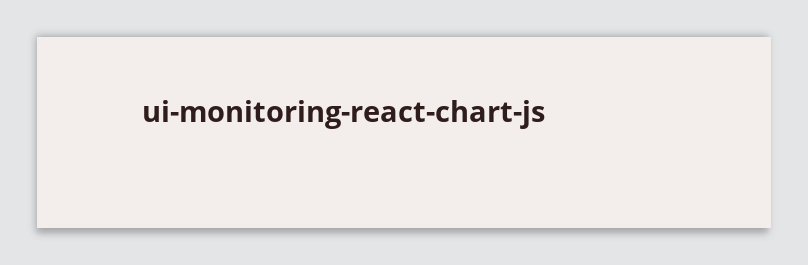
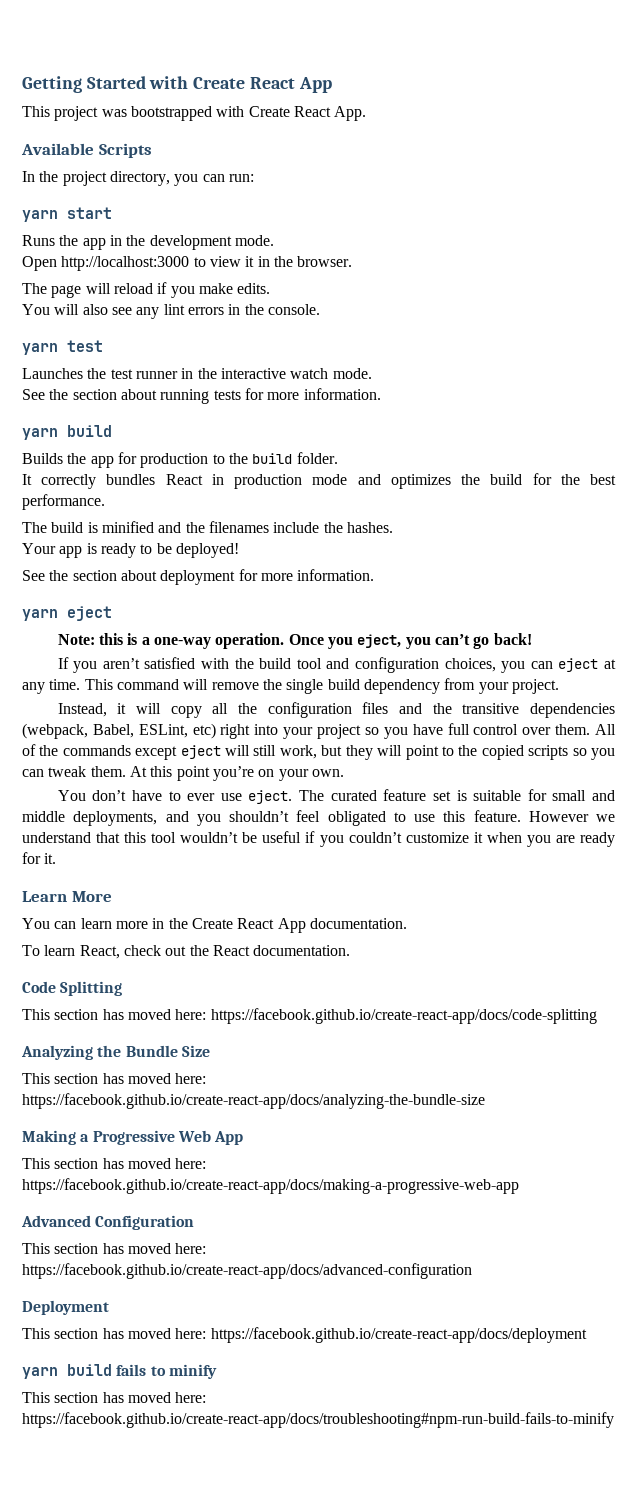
[142,100,545,129] ui-monitoring-react-chart-js -> [22,76,332,93] [22,106,367,121] [21,143,152,158] [22,171,254,186] [22,207,112,222] [22,235,274,250] [22,256,353,271] [22,282,271,298] [22,304,320,319] [22,340,103,355] [22,368,372,379] [22,388,381,404] [22,425,112,440] [22,452,338,468] [22,473,616,489] [22,494,105,510] [22,521,393,533] [22,543,239,558] [22,569,375,585] [22,606,112,621] [57,633,532,649] [57,657,616,673] [22,678,559,694] [57,702,615,718] [22,723,617,739] [22,744,616,760] [22,766,344,781] [57,789,615,804] [22,810,615,826] [22,831,615,847] [22,852,57,864] [22,891,112,902] [22,918,407,933] [22,945,351,959] [22,981,123,996] [22,1008,597,1024] [21,1045,210,1060] [22,1073,207,1084] [22,1093,485,1109] [22,1130,244,1145] [22,1158,207,1169] [22,1178,519,1194] [21,1215,195,1230] [22,1243,207,1254] [22,1263,472,1279] [22,1300,109,1315] [22,1327,587,1343] [22,1364,217,1379] [22,1392,207,1403] [22,1412,614,1428] Getting Started with Create React App // This project was bootstrapped with Create React App. // Available Scripts // In the project directory, you can run: // yarn start // Runs the app in the development mode. // Open http://localhost:3000 to view it in the browser. // The page will reload if you make edits. // You will also see any lint errors in the console. // yarn test // Launches the test runner in the interactive watch mode. // See the section about running tests for more information. // yarn build // Builds the app for production to the build folder. // It correctly bundles React in production mode and optimizes the build for the best performance. // The build is minified and the filenames include the hashes. // Your app is ready to be deployed! // See the section about deployment for more information. // yarn eject // Note: this is a one-way operation. Once you eject, you can’t go back! // If you aren’t satisfied with the build tool and configuration choices, you can eject at any time. This command will remove the single build dependency from your project. // Instead, it will copy all the configuration files and the transitive dependencies (webpack, Babel, ESLint, etc) right into your project so you have full control over them. All of the commands except eject will still work, but they will point to the copied scripts so you can tweak them. At this point you’re on your own. // You don’t have to ever use eject. The curated feature set is suitable for small and middle deployments, and you shouldn’t feel obligated to use this feature. However we understand that this tool wouldn’t be useful if you couldn’t customize it when you are ready for it. // Learn More // You can learn more in the Create React App documentation. // To learn React, check out the React documentation. // Code Splitting // This section has moved here: https://facebook.github.io/create-react-app/docs/code-splitting // Analyzing the Bundle Size // This section has moved here: https://facebook.github.io/create-react-app/docs/analyzing-the-bundle-size // Making a Progressive Web App // This section has moved here: https://facebook.github.io/create-react-app/docs/making-a-progressive-web-app // Advanced Configuration // This section has moved here: https://facebook.github.io/create-react-app/docs/advanced-configuration // Deployment // This section has moved here: https://facebook.github.io/create-react-app/docs/deployment // yarn build fails to minify // This section has moved here: https://facebook.github.io/create-react-app/docs/troubleshooting#npm-run-build-fails-to-minify

